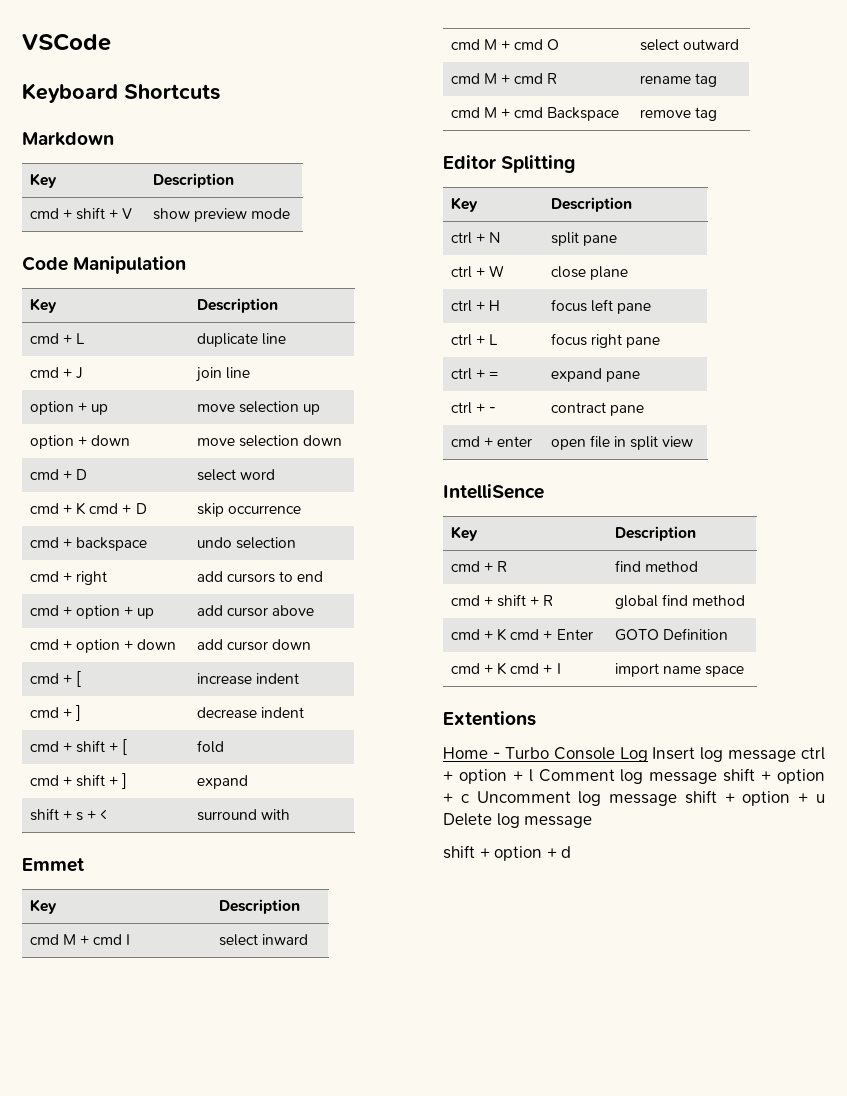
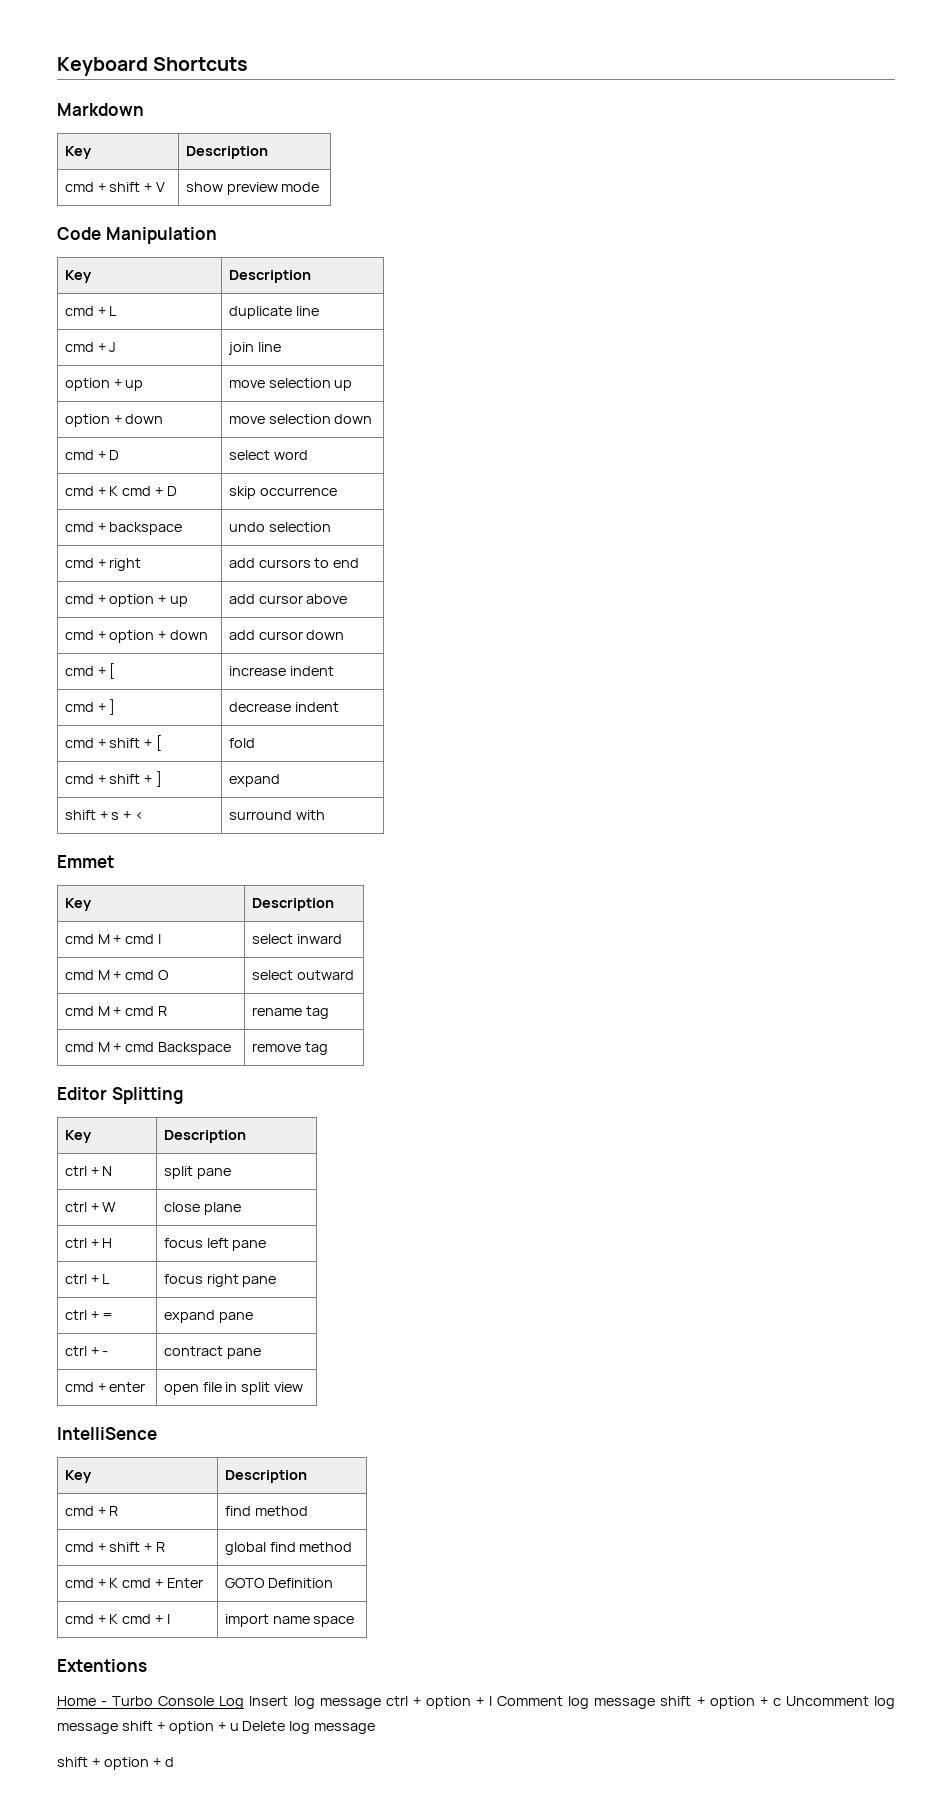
[22,33,111,51] VSCode // -> (57, 66) none

